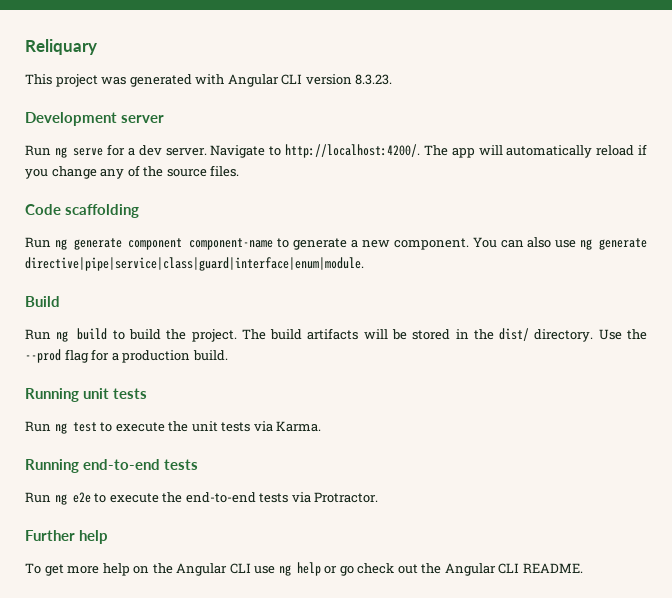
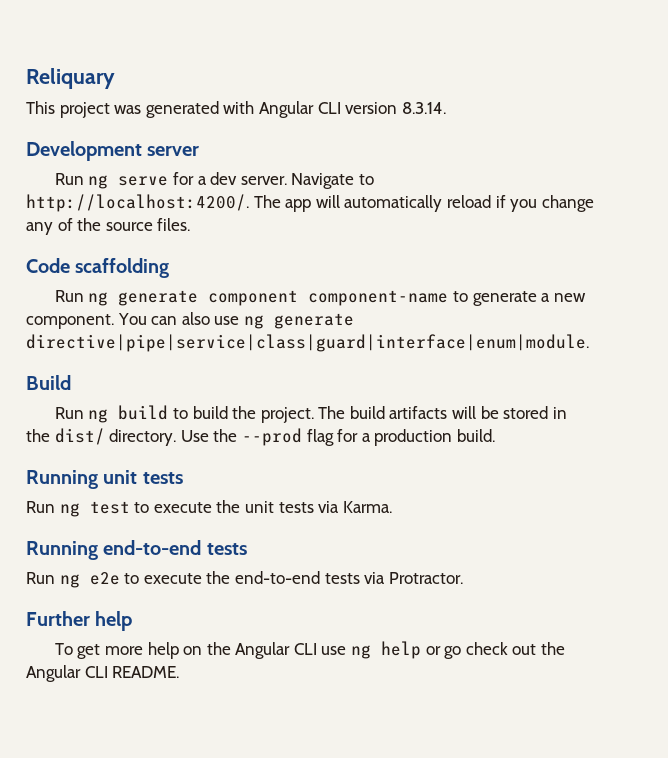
[355,74,393,85] 8.3.23. -> [401,102,446,114] 8.3.14.

